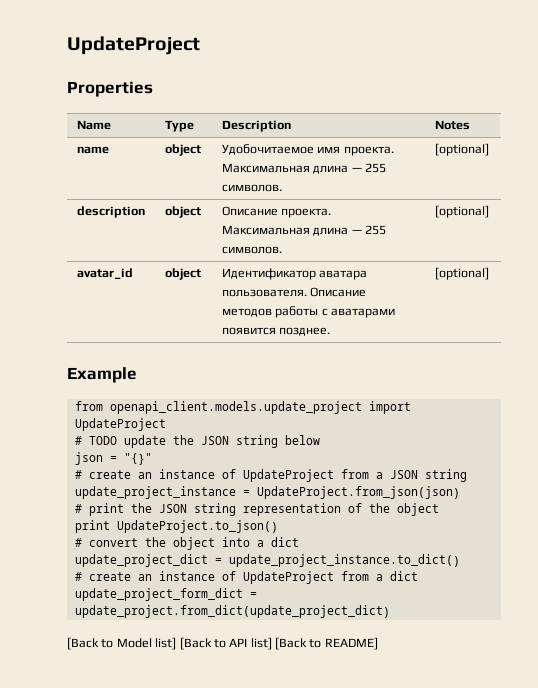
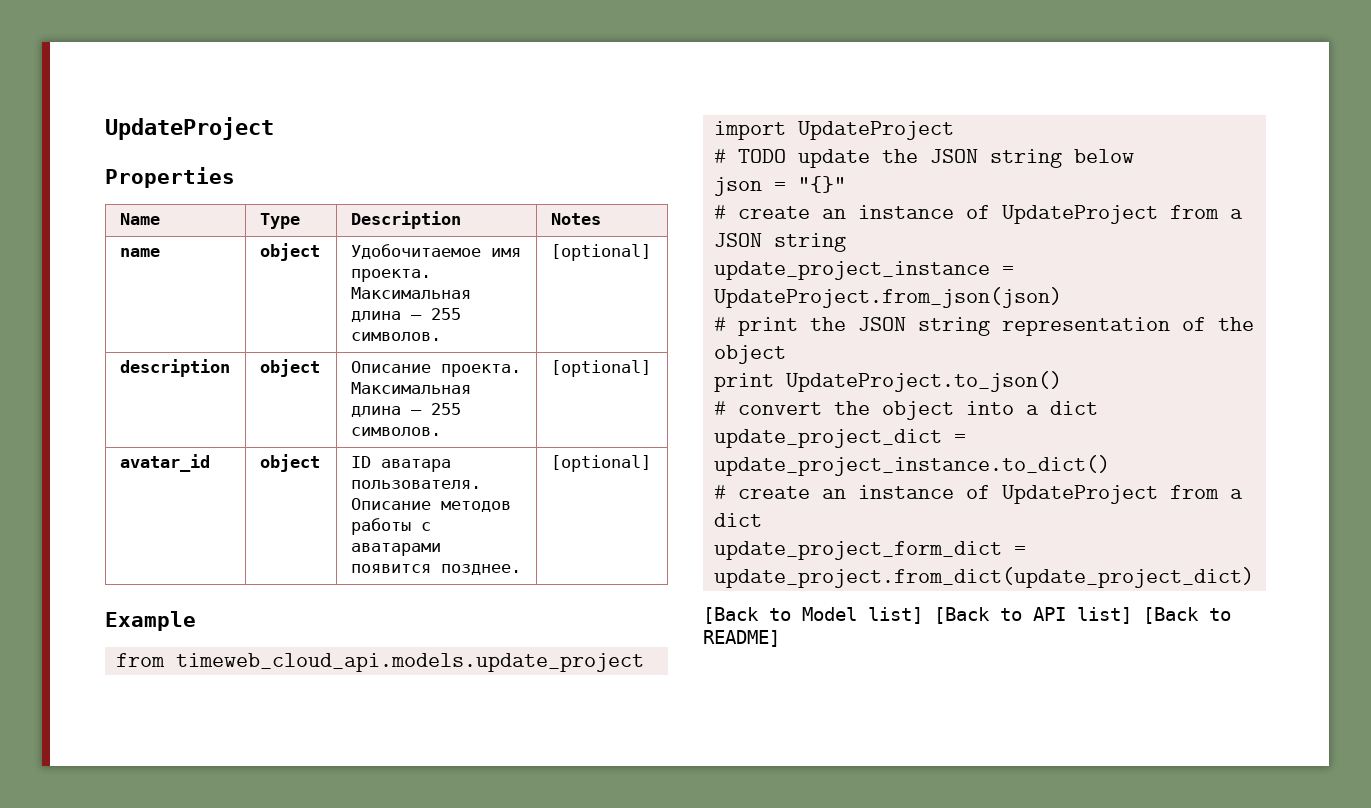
[221,268,316,280] Идентификатор -> [350,456,371,468] ID
[109,401,362,414] openapi_client.models.update_project -> [176,653,645,672] timeweb_cloud_api.models.update_project

